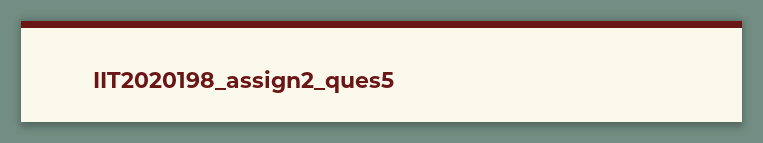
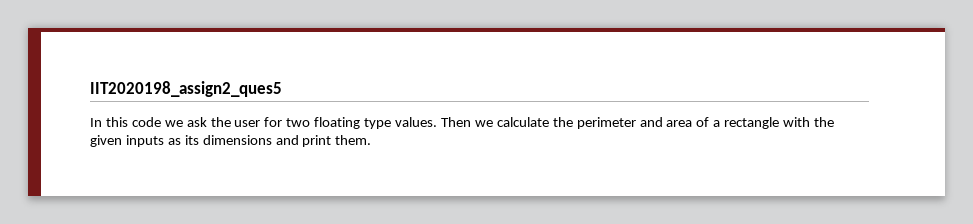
(394, 81) none -> [90,117,835,129] [90,135,372,147] // In this code we ask the user for two floating type values. Then we calculate the perimeter and area of a rectangle with the given inputs as its dimensions and print them.

